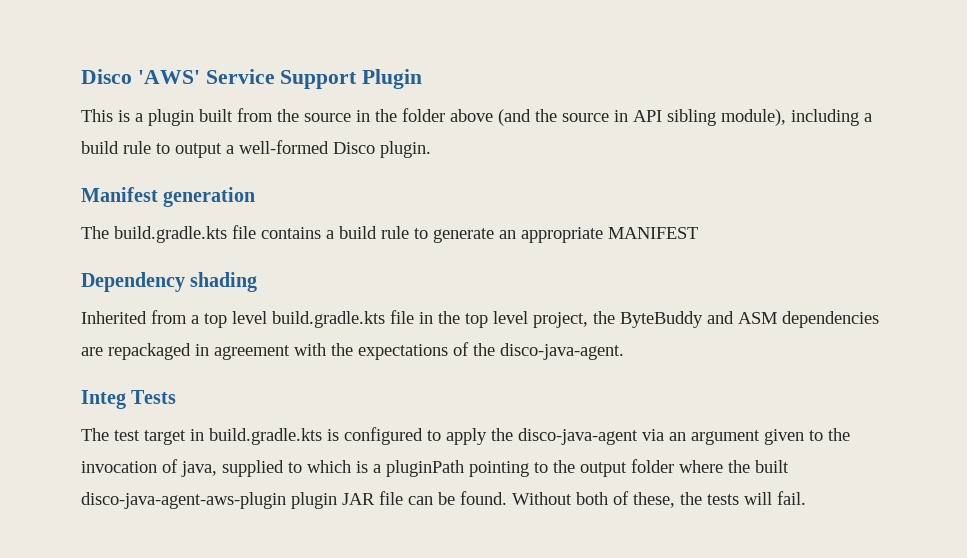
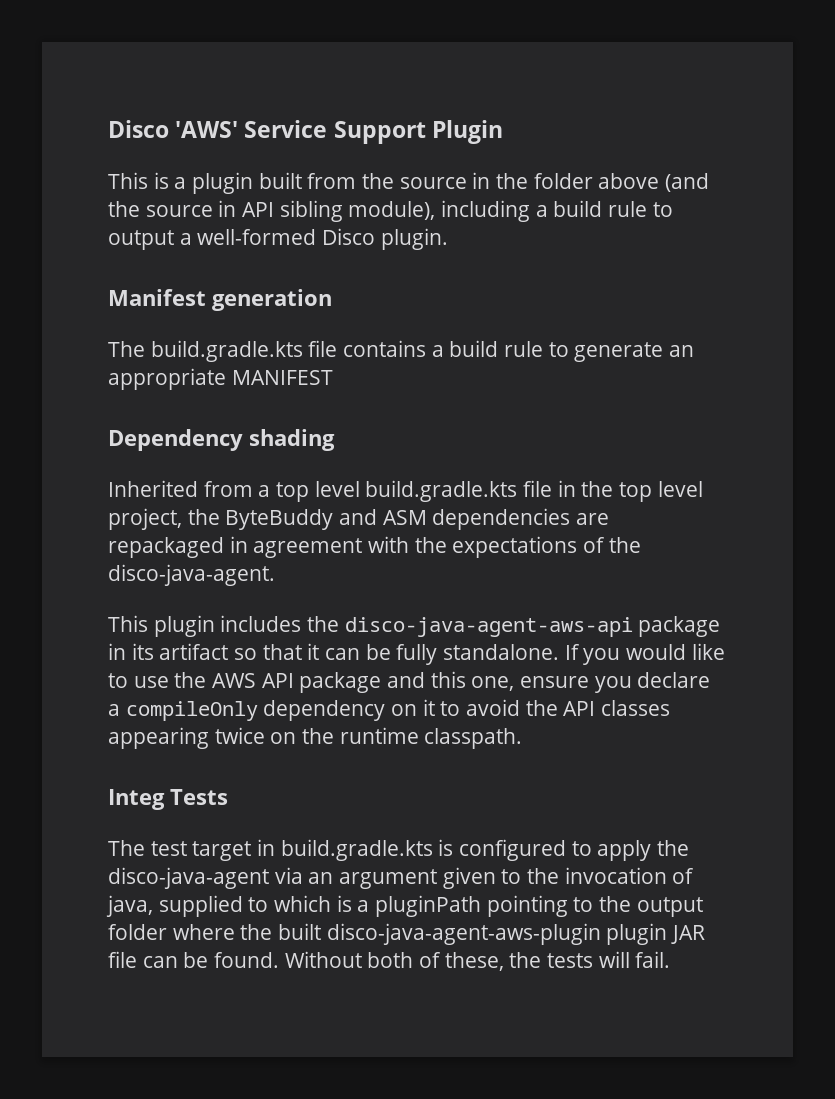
(624, 351) none -> [108,615,721,637] [108,643,725,665] [108,671,711,693] [108,699,671,721] [108,727,523,749] // This plugin includes the disco-java-agent-aws-api package in its artifact so that it can be fully standalone. If you would like to use the AWS API package and this one, ensure you declare a compileOnly dependency on it to avoid the API classes appearing twice on the runtime classpath.

